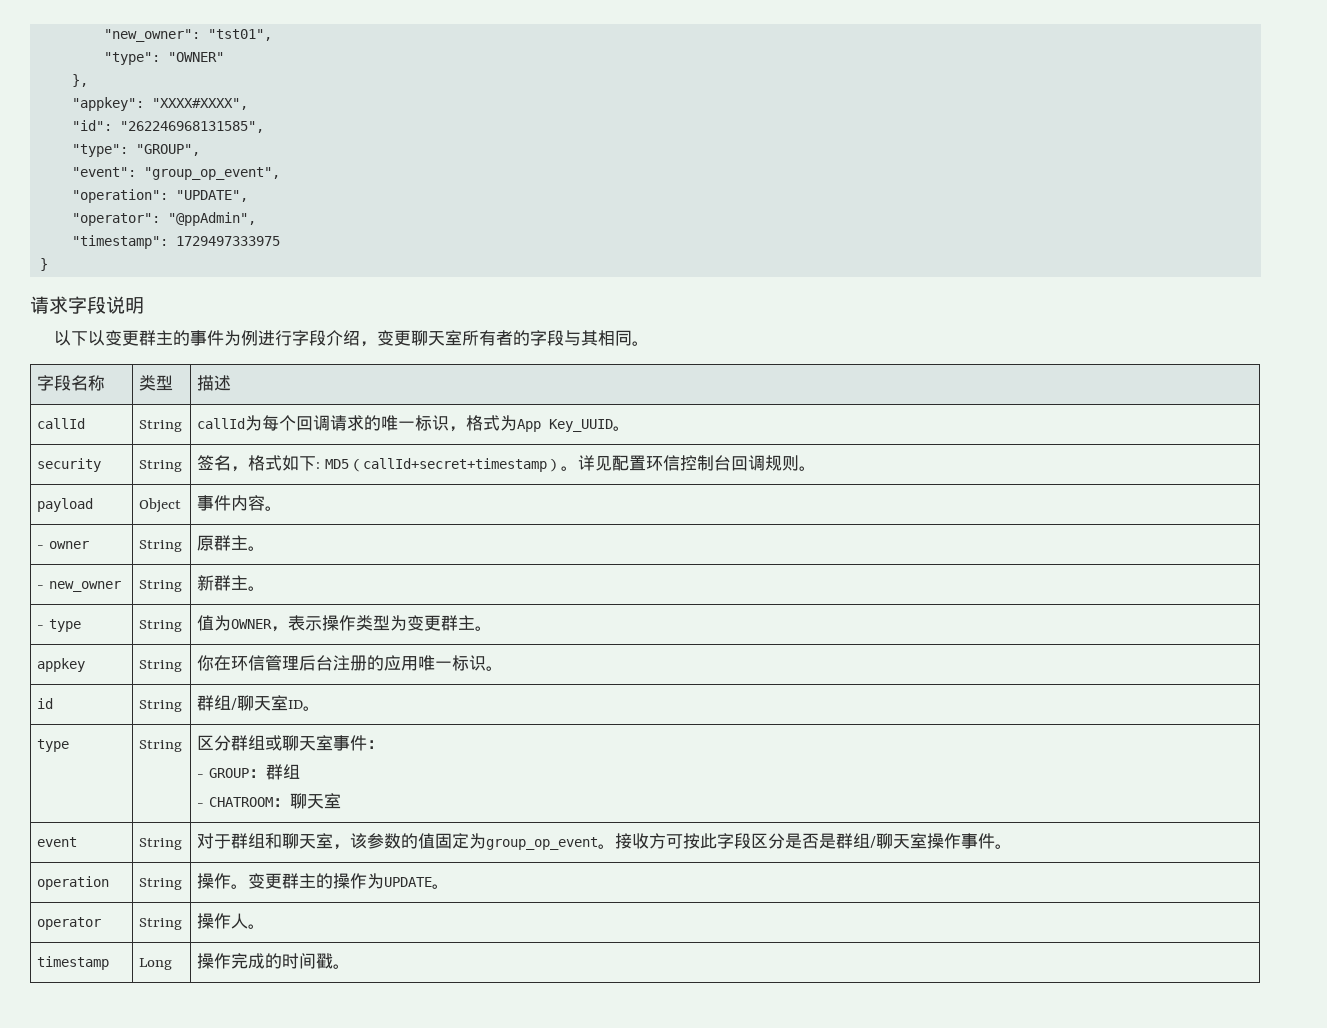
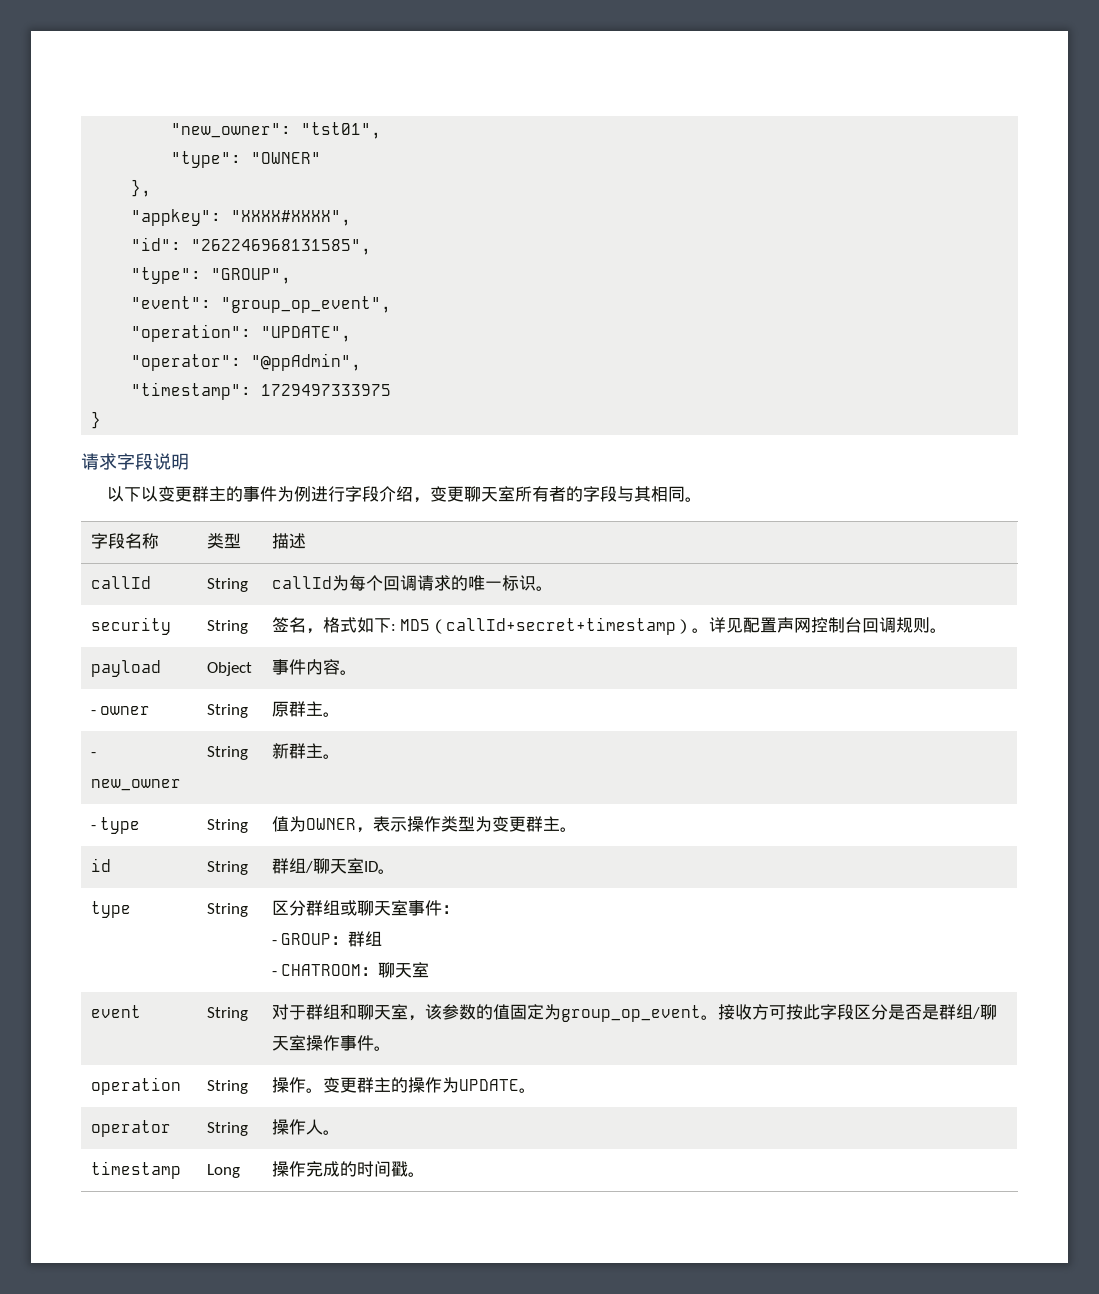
[449,415,614,432] ，格式为App Key_UUID -> (536, 583) none
[645,455,680,471] 环信 -> [777,617,812,633] 声网
[37,658,86,672] [139,660,183,672] [197,655,504,671] // appkey | String | 你在环信管理后台注册的应用唯一标识。 -> (577, 829) none

